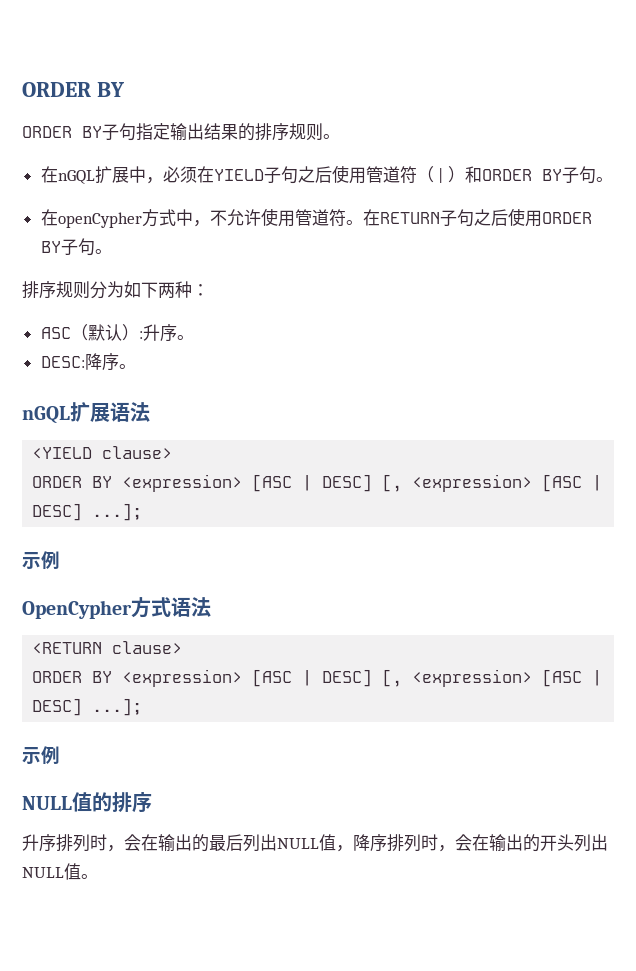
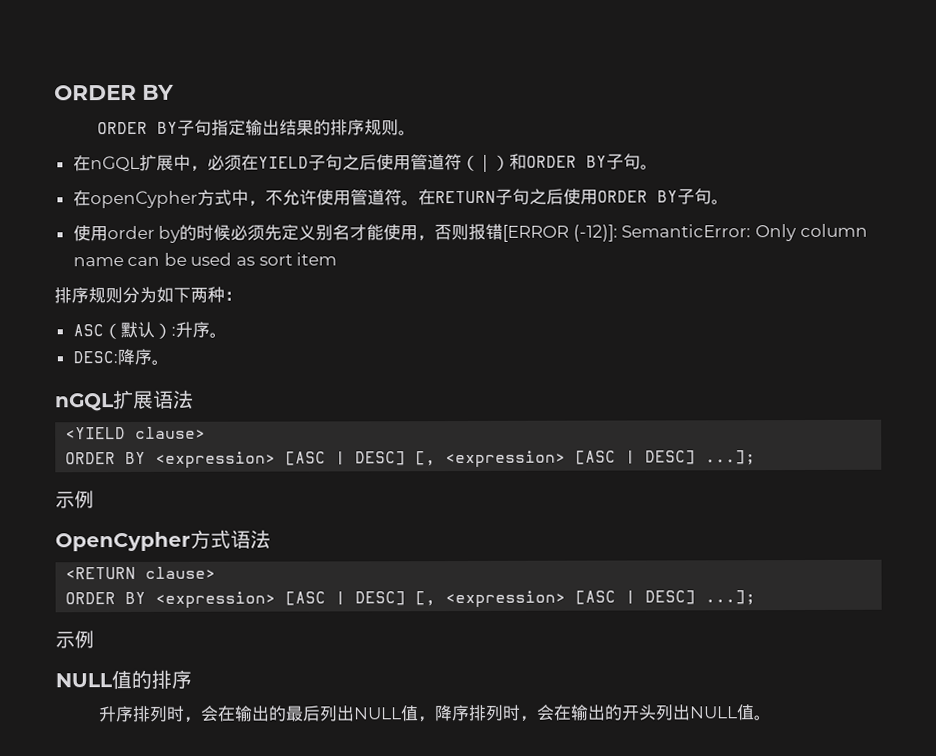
(112, 251) none -> [72,223,868,243] [72,252,338,267] // 使用order by的时候必须先定义别名才能使用，否则报错[ERROR (-12)]: SemanticError: Only column name can be used as sort item

